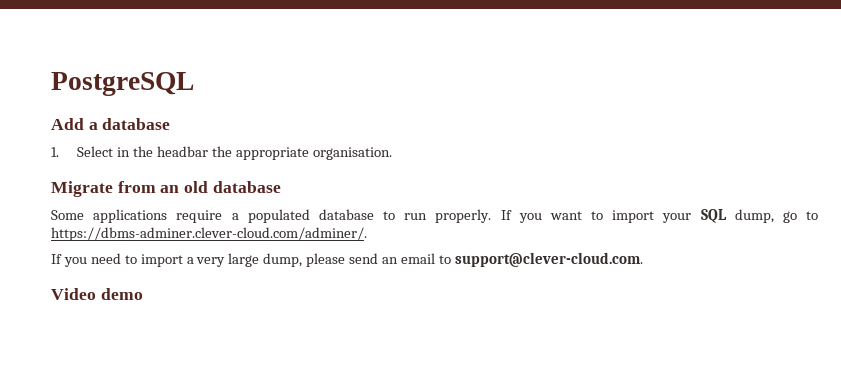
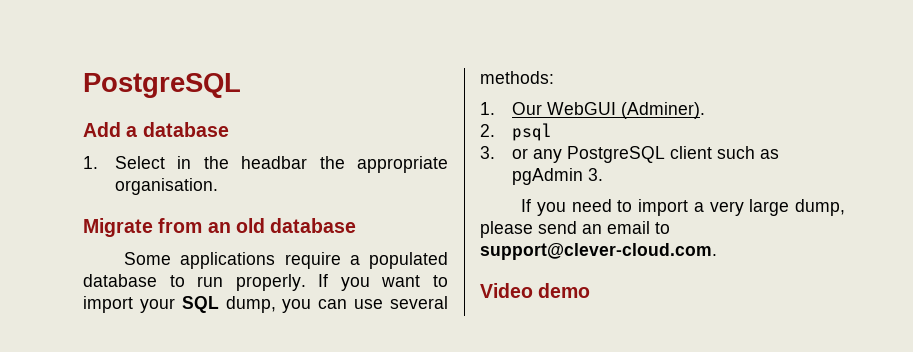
[782,211,818,223] [51,227,367,241] go to https://dbms-adminer.clever-cloud.com/adminer/. -> [282,296,448,313] [480,71,554,84] [480,102,705,119] [480,123,552,141] [480,146,779,163] [511,168,603,185] you can use several methods: // 1. Our WebGUI (Adminer). // 2. psql // 3. or any PostgreSQL client such as pgAdmin 3.

